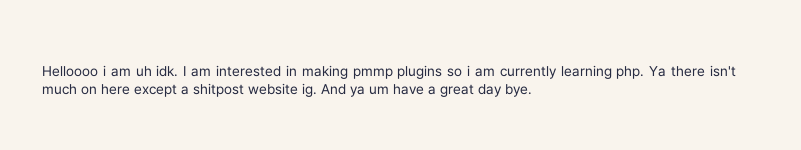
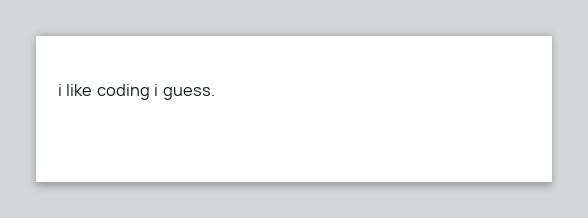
[42,65,737,79] [42,83,532,97] Helloooo i am uh idk. I am interested in making pmmp plugins so i am currently learning php. Ya there isn't much on here except a shitpost website ig. And ya um have a great day bye. -> [58,84,215,100] i like coding i guess.

